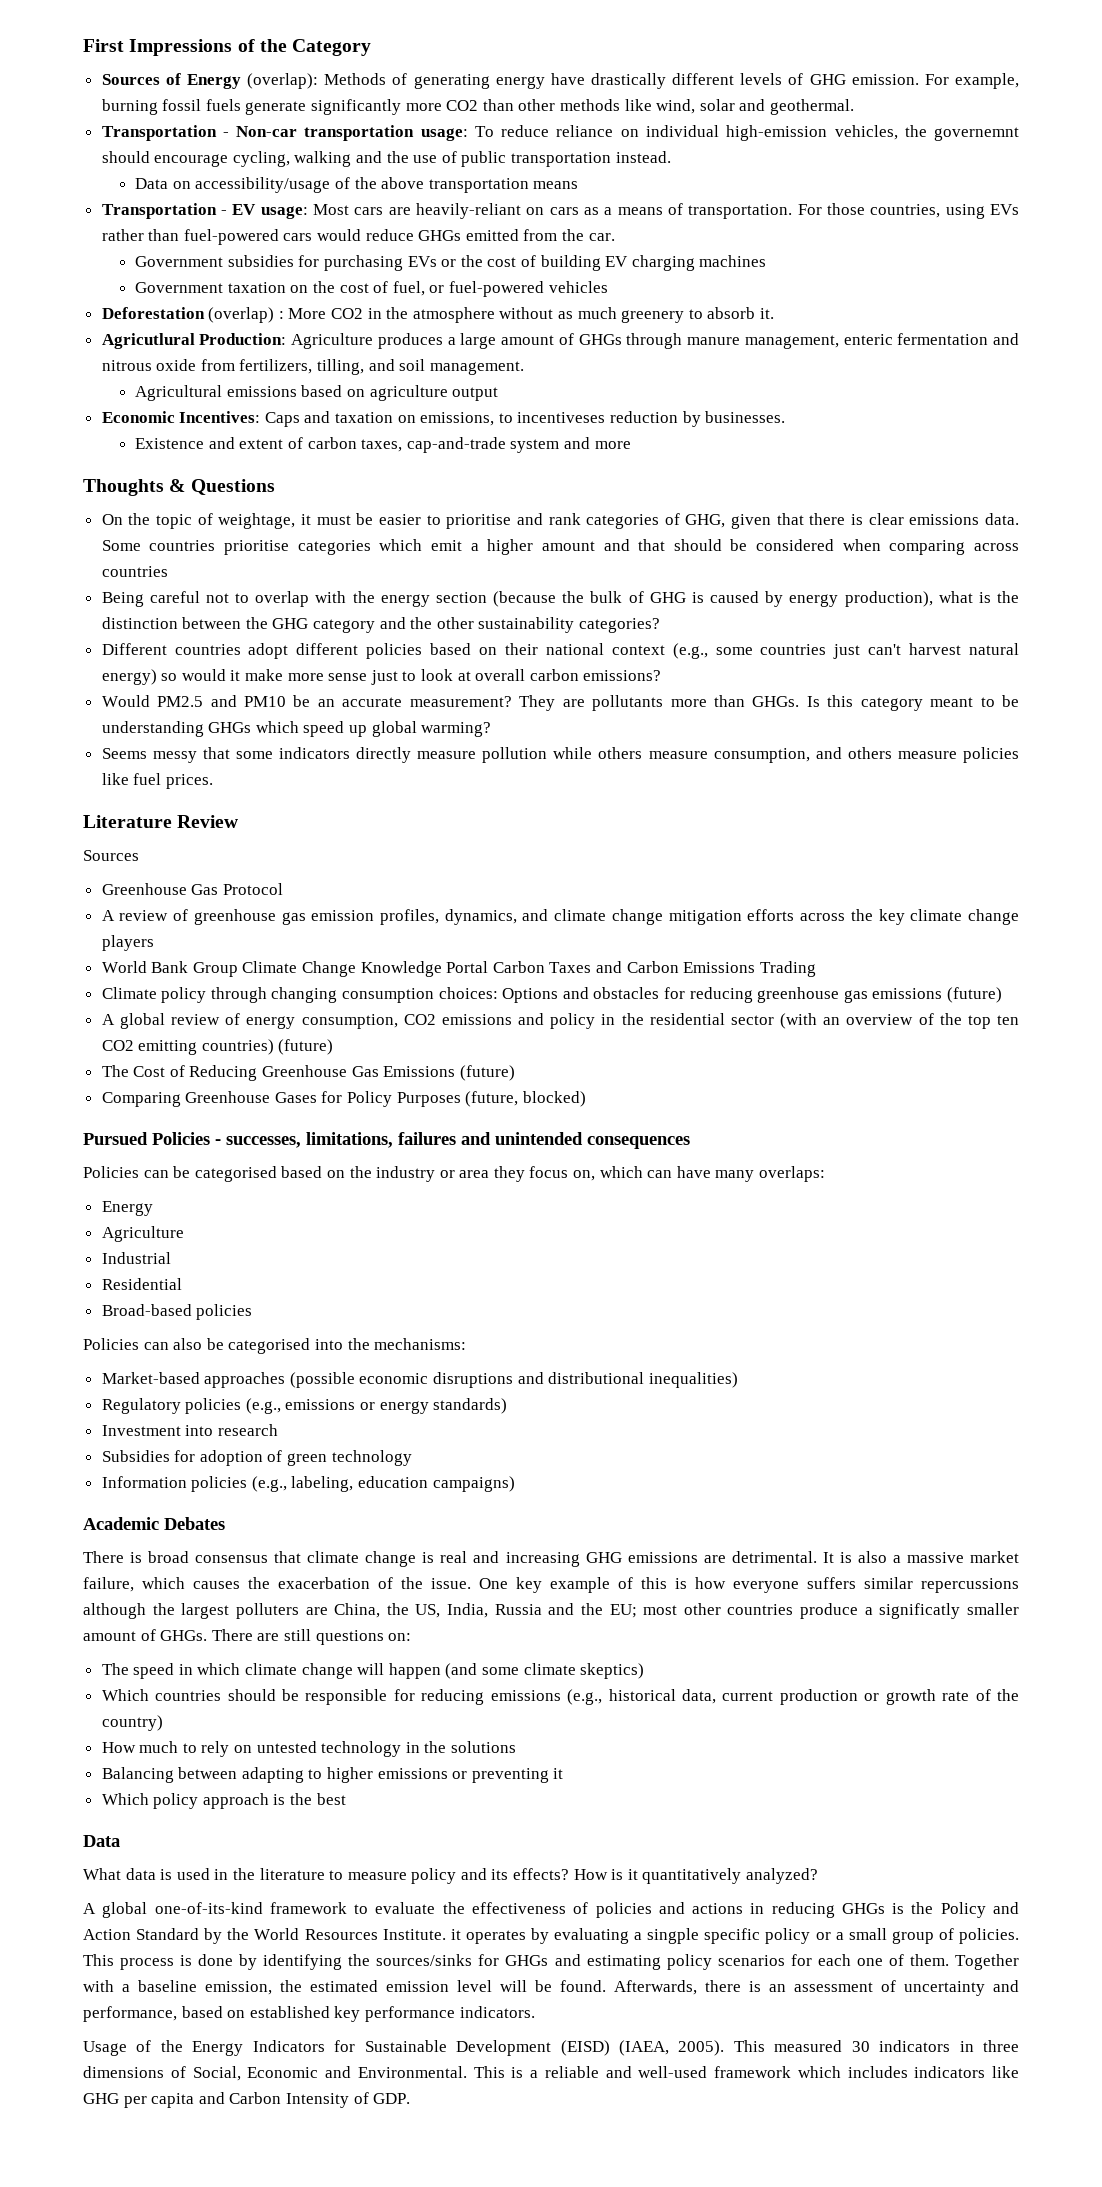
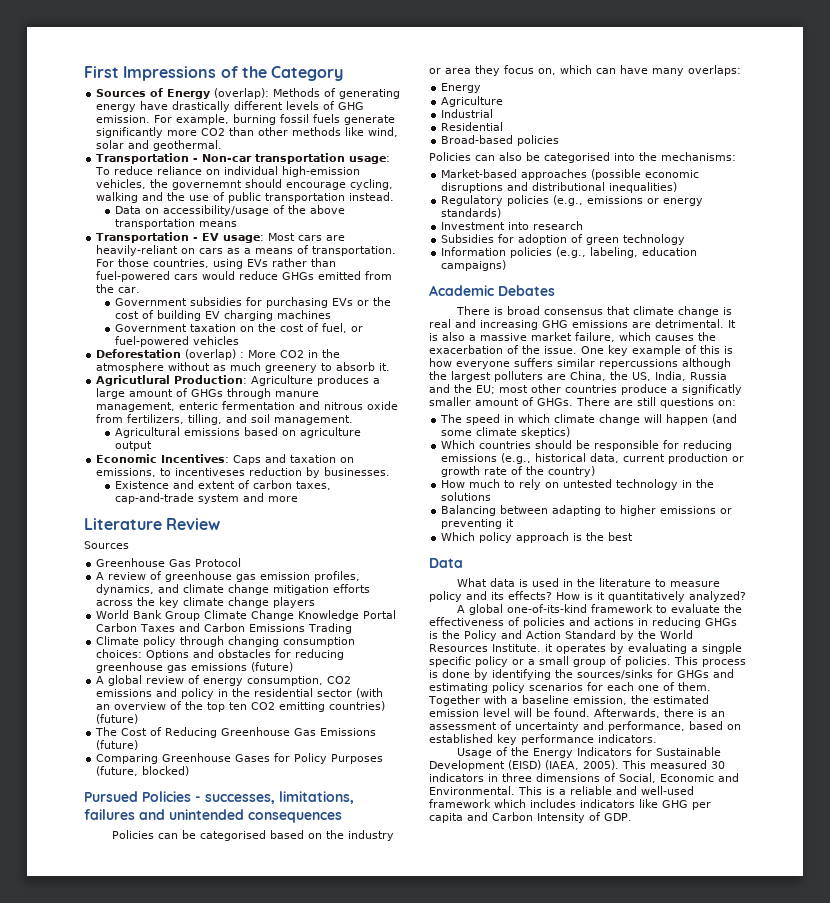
[83,479,275,496] [101,513,1019,529] [101,539,1019,555] [101,566,168,577] [101,591,1019,607] [101,617,661,633] [101,643,1019,659] [101,669,662,685] [101,695,1020,711] [101,721,492,737] [101,747,1020,763] [101,773,213,789] // Thoughts & Questions // On the topic of weightage, it must be easier to prioritise and rank categories of GHG, given that there is clear emissions data. Some countries prioritise categories which emit a higher amount and that should be considered when comparing across countries // Being careful not to overlap with the energy section (because the bulk of GHG is caused by energy production), what is the distinction between the GHG category and the other sustainability categories? // Different countries adopt different policies based on their national context (e.g., some countries just can't harvest natural energy) so would it make more sense just to look at overall carbon emissions? // Would PM2.5 and PM10 be an accurate measurement? They are pollutants more than GHGs. Is this category meant to be understanding GHGs which speed up global warming? // Seems messy that some indicators directly measure pollution while others measure consumption, and others measure policies like fuel prices. -> (299, 499) none

